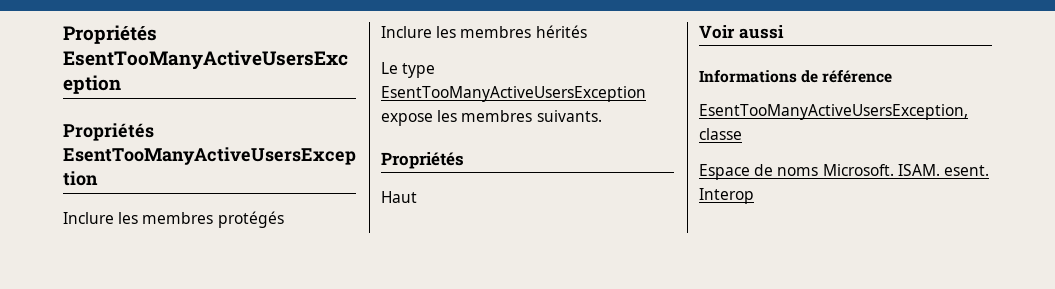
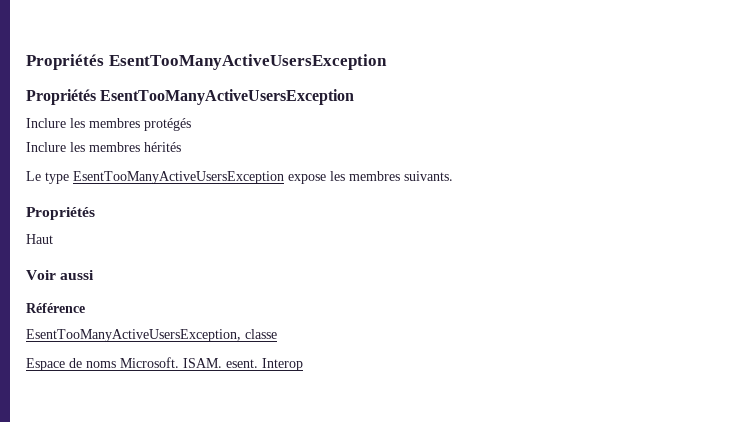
[699,70,893,83] Informations de référence -> [26,303,85,313] Référence

